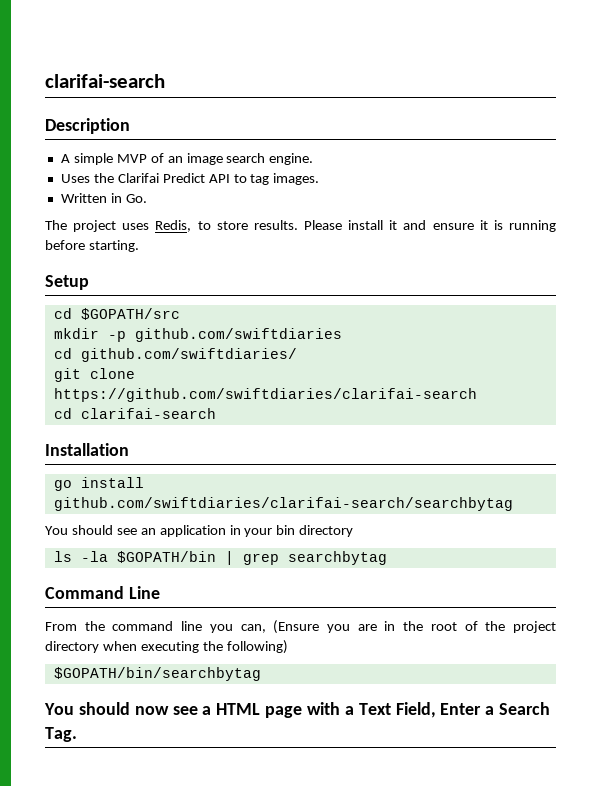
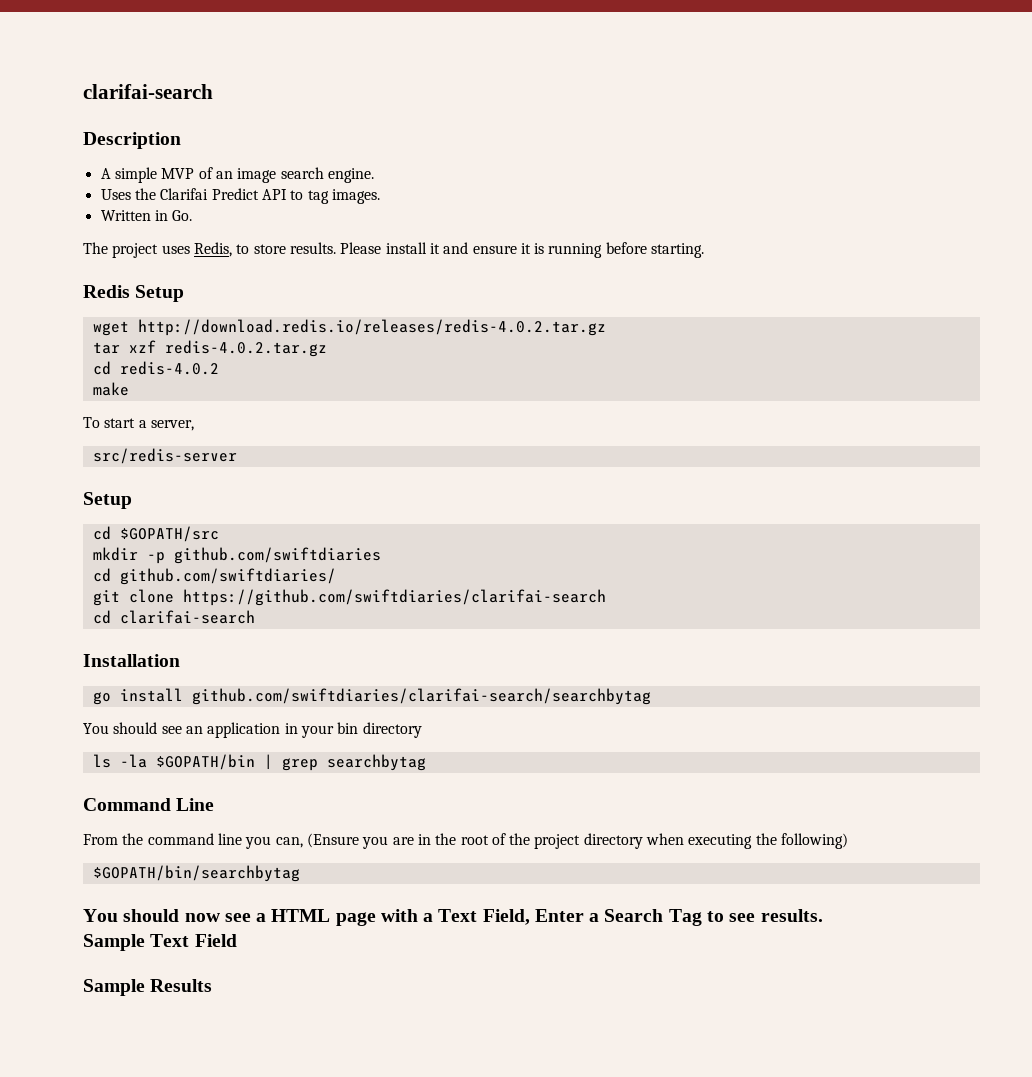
(139, 246) none -> [83,285,185,302] [92,319,606,336] [92,340,327,357] [92,361,219,375] [92,382,129,396] [83,417,194,431] [92,448,237,464] // Redis Setup // wget http://download.redis.io/releases/redis-4.0.2.tar.gz // tar xzf redis-4.0.2.tar.gz // cd redis-4.0.2 // make // To start a server, // src/redis-server
[45,727,77,742] Tag. -> [668,909,823,926] [83,934,237,951] [83,979,213,996] Tag to see results. // Sample Text Field // Sample Results

